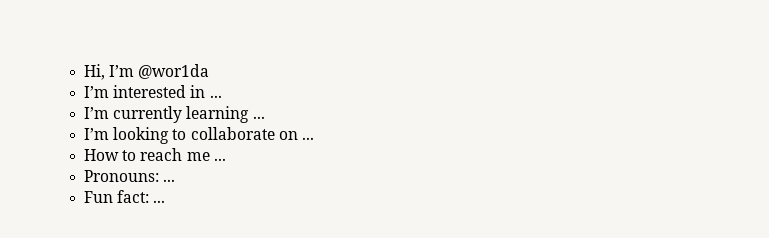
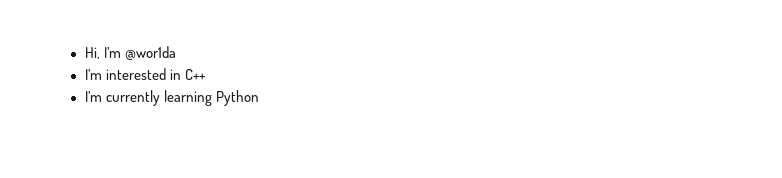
[209,95,222,98] ... -> [184,69,206,80] C++
[252,116,265,119] [84,127,314,144] [84,148,226,161] [84,170,176,182] [84,190,166,203] ... // I’m looking to collaborate on ... // How to reach me ... // Pronouns: ... // Fun fact: ... -> [215,90,259,106] Python

